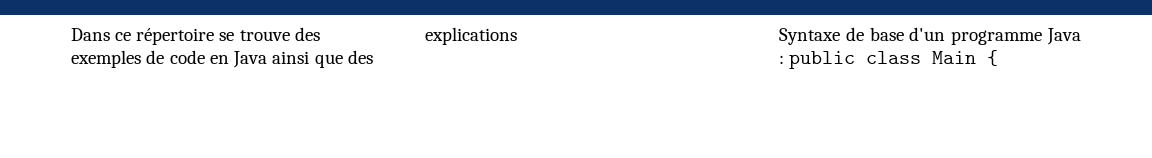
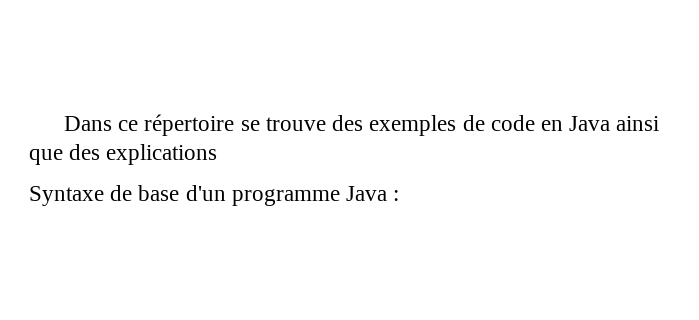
[789,50,999,69] public class Main { -> (400, 195) none

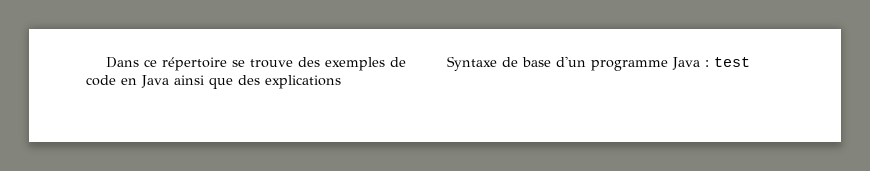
(400, 195) none -> [714,57,750,67] test

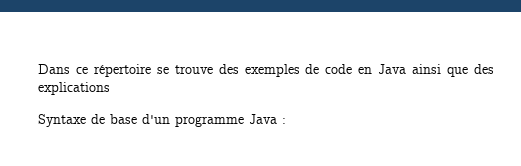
[714,57,750,67] test -> (286, 121) none

